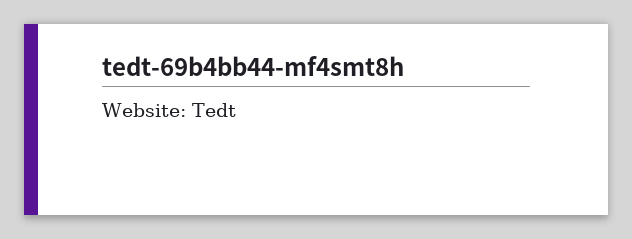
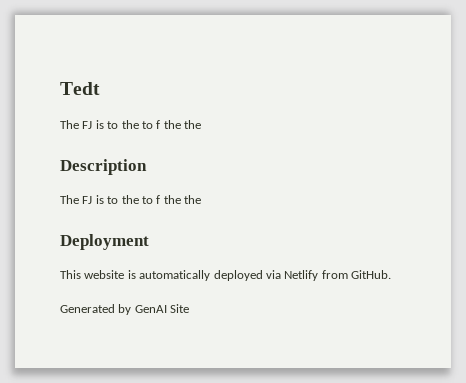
[102,56,404,76] [102,103,236,117] tedt-69b4bb44-mf4smt8h // Website: Tedt -> [60,82,100,95] [60,120,201,129] [60,159,147,175] [60,195,201,204] [60,234,149,250] [60,270,391,281] [60,304,190,315] Tedt // The FJ is to the to f the the // Description // The FJ is to the to f the the // Deployment // This website is automatically deployed via Netlify from GitHub. // Generated by GenAI Site

